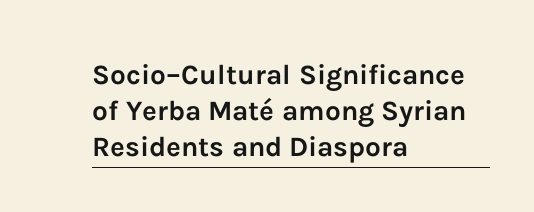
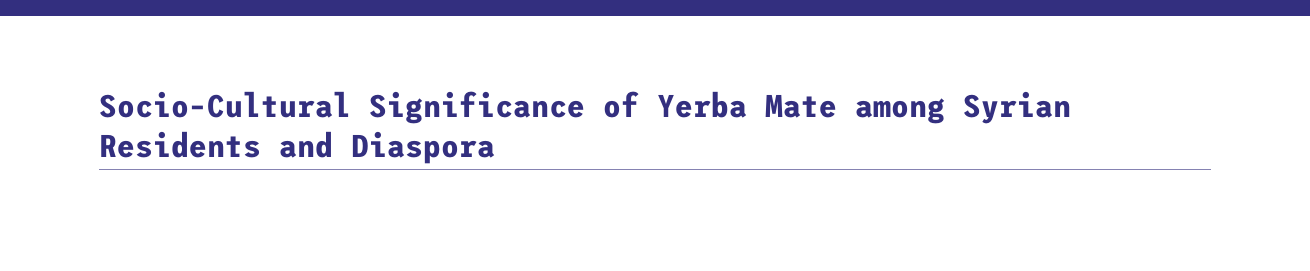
[208,97,275,121] Maté -> [765,94,837,118] Mate

